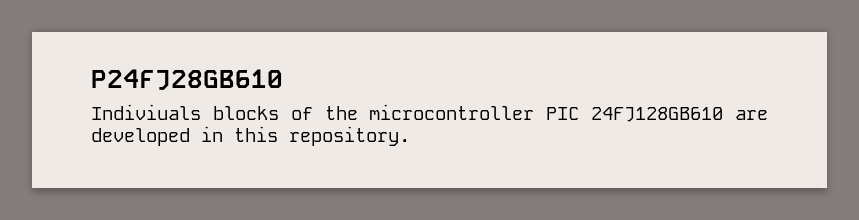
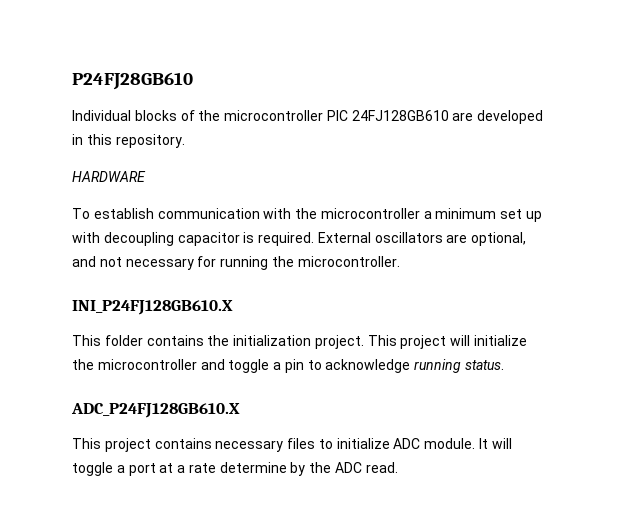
[91,104,201,120] Indiviuals -> [72,110,131,121] Individual
(410, 136) none -> [72,171,146,182] [72,208,543,222] [72,232,527,246] [72,256,400,270] [72,300,233,315] [72,335,528,349] [72,359,505,373] [71,403,240,418] [72,438,512,452] [72,462,398,476] // HARDWARE // To establish communication with the microcontroller a minimum set up with decoupling capacitor is required. External oscillators are optional, and not necessary for running the microcontroller. // INI_P24FJ128GB610.X // This folder contains the initialization project. This project will initialize the microcontroller and toggle a pin to acknowledge running status. // ADC_P24FJ128GB610.X // This project contains necessary files to initialize ADC module. It will toggle a port at a rate determine by the ADC read.

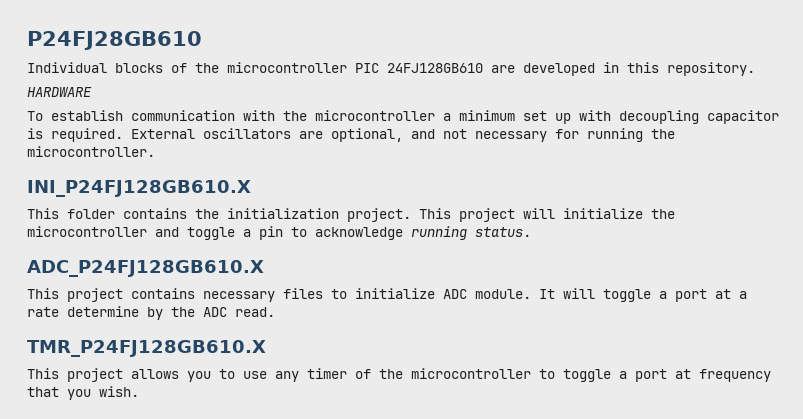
(398, 467) none -> [27,340,266,357] [27,368,771,382] [27,386,139,400] // TMR_P24FJ128GB610.X // This project allows you to use any timer of the microcontroller to toggle a port at frequency that you wish.

